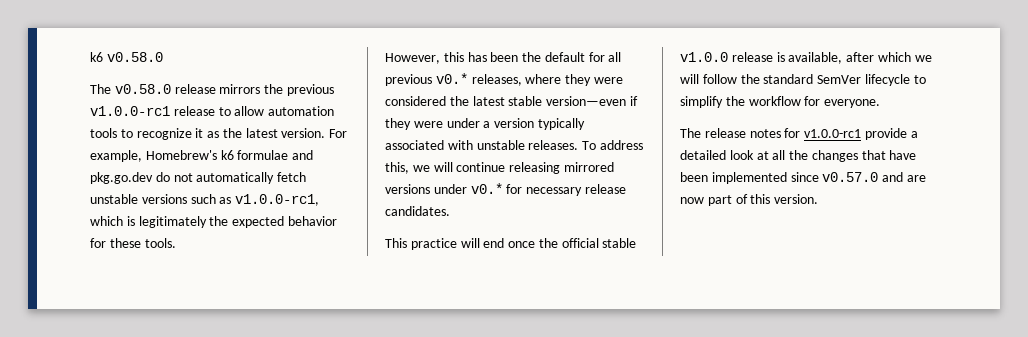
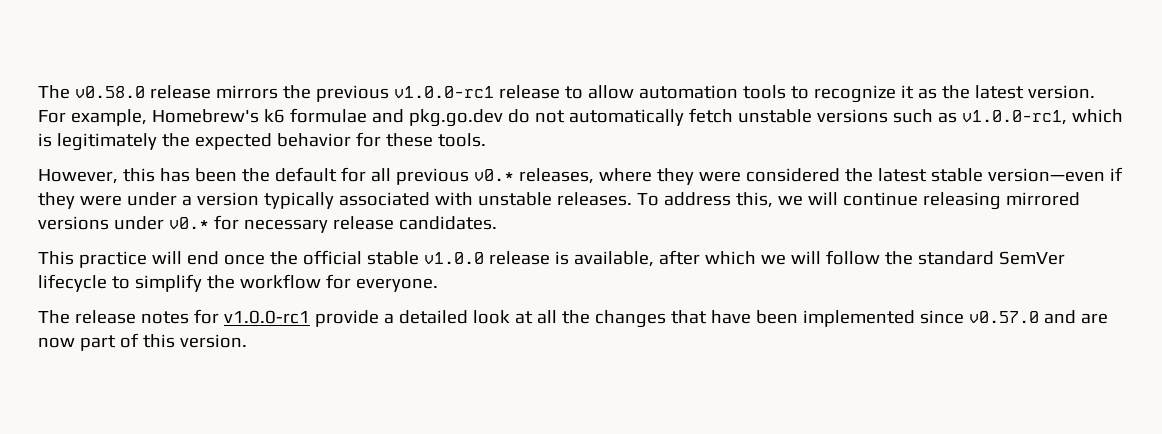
[90,52,163,62] k6 v0.58.0 // -> (38, 92) none

